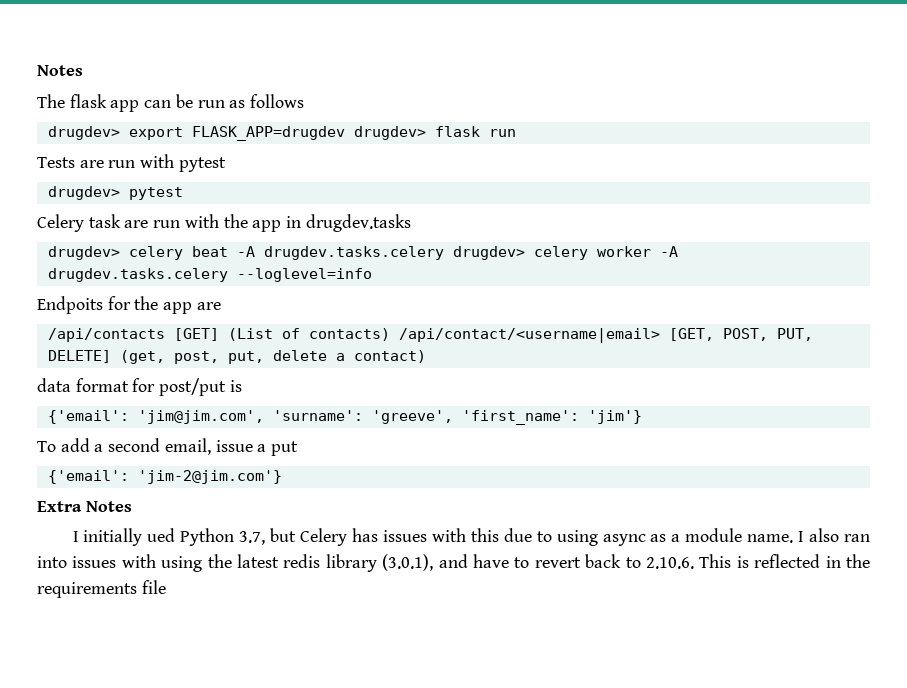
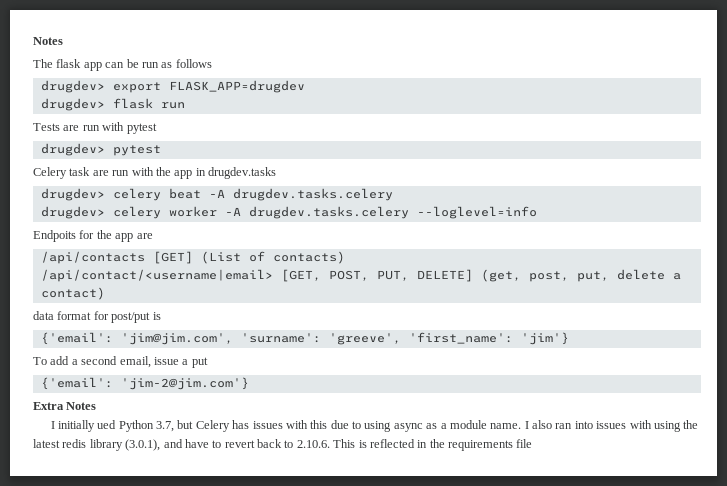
(345, 133) none -> (305, 86) //
(444, 253) none -> (393, 194) //
(390, 334) none -> (345, 257) //

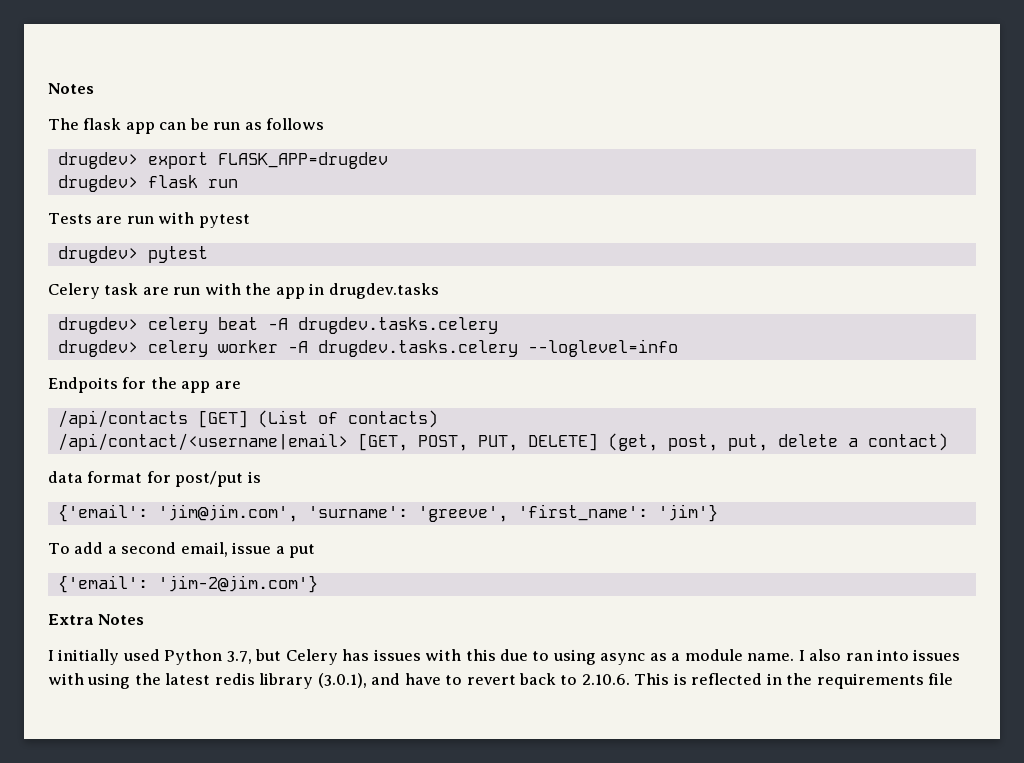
[97,420,117,429] ued -> [122,649,160,661] used

